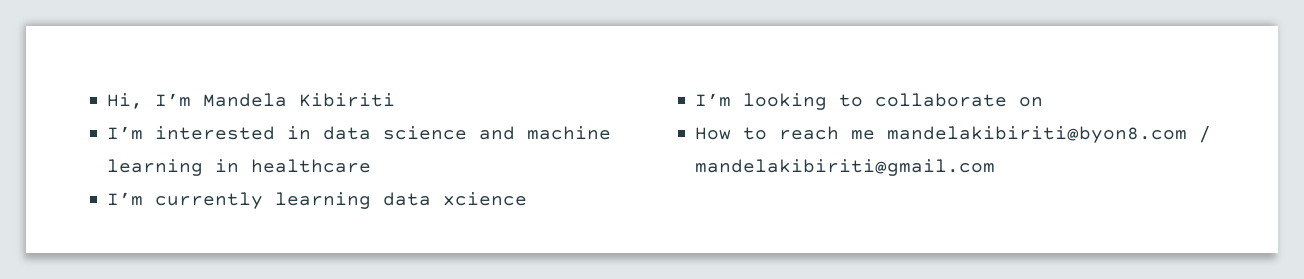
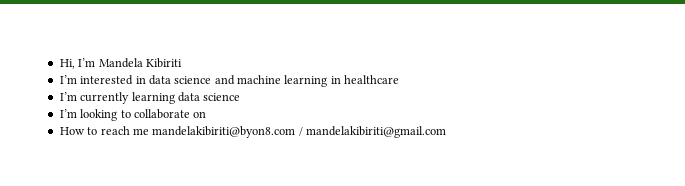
[443,192,528,206] xcience -> [203,93,241,101] science

